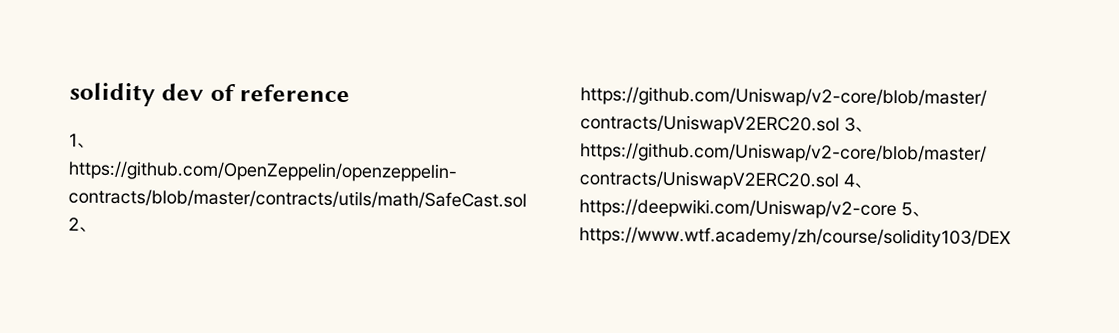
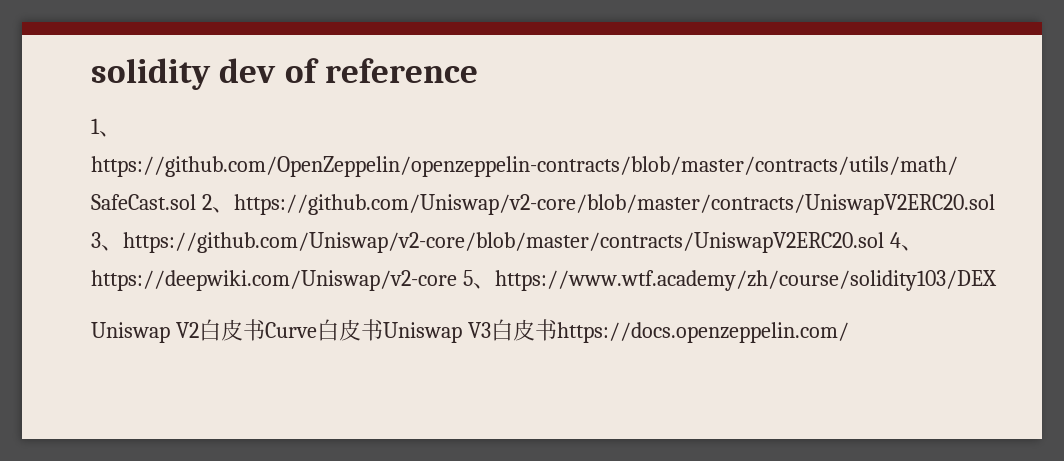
(1011, 237) none -> [91,319,849,343] // Uniswap V2白皮书Curve白皮书Uniswap V3白皮书https://docs.openzeppelin.com/

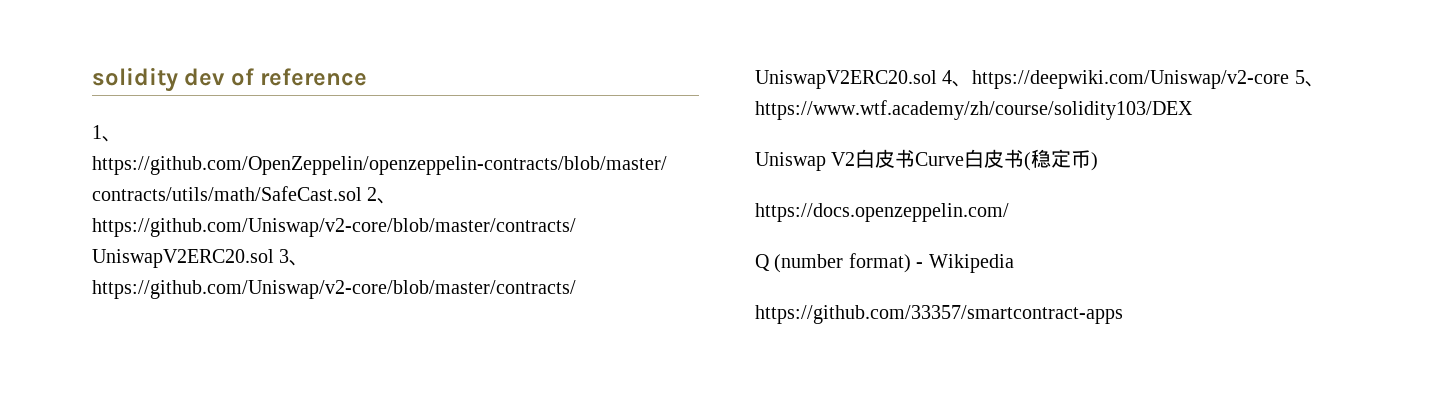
[382,319,849,343] Uniswap V3白皮书https://docs.openzeppelin.com/ -> [1024,149,1099,171] [755,203,1009,222] [755,253,1014,273] [755,305,1123,324] (稳定币) // https://docs.openzeppelin.com/ // Q (number format) - Wikipedia // https://github.com/33357/smartcontract-apps

